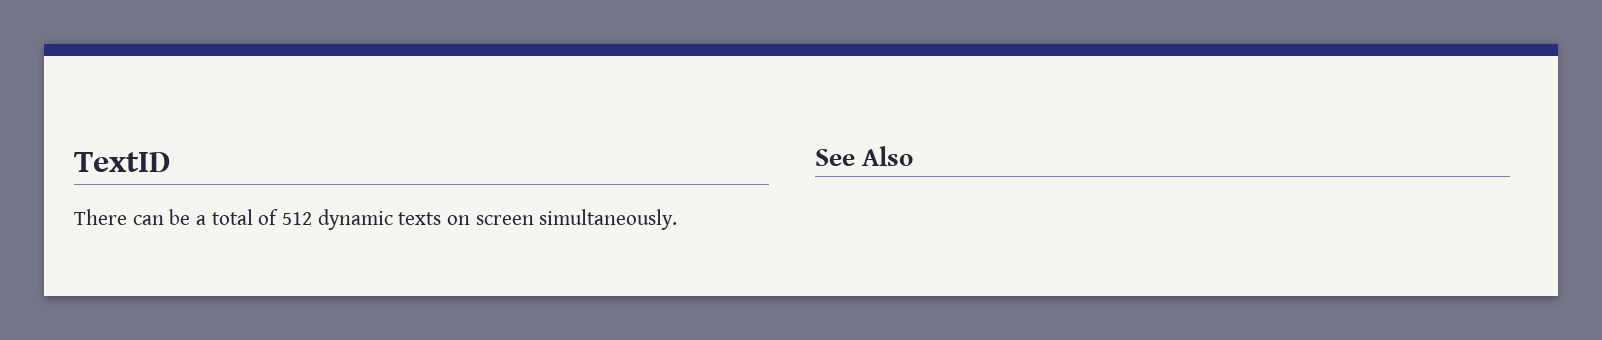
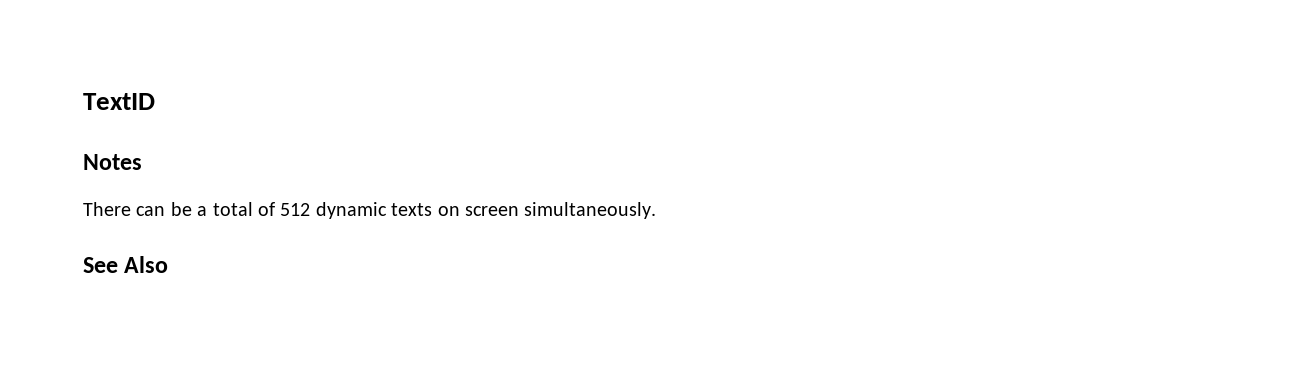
(171, 162) none -> [83,154,142,170] // Notes

